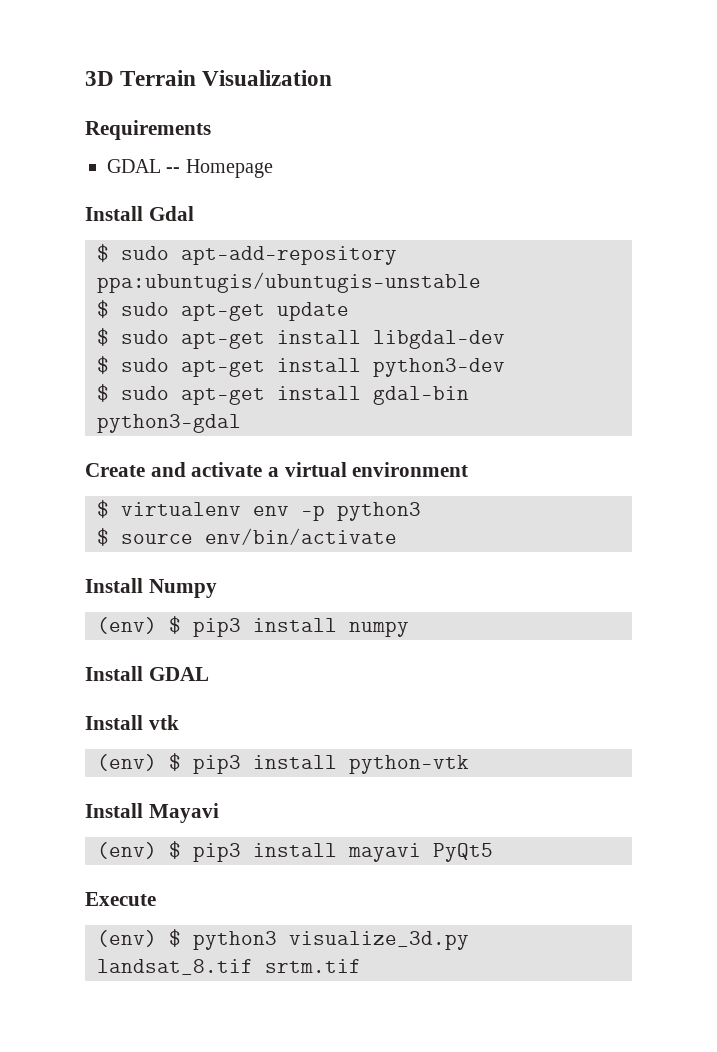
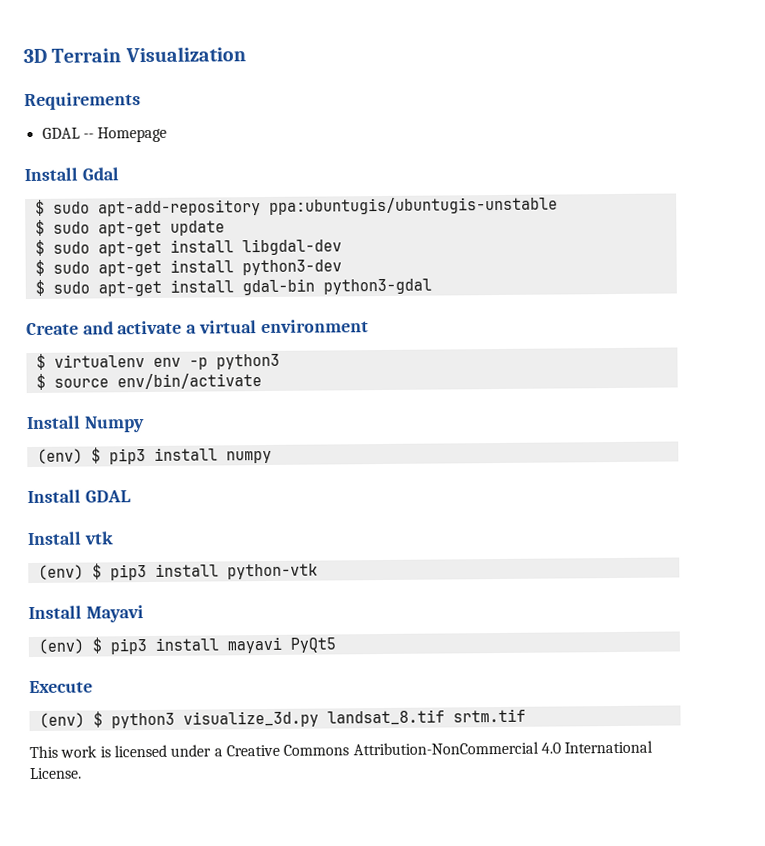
(361, 966) none -> [29,740,654,759] [29,767,82,780] // This work is licensed under a Creative Commons Attribution-NonCommercial 4.0 International License.

